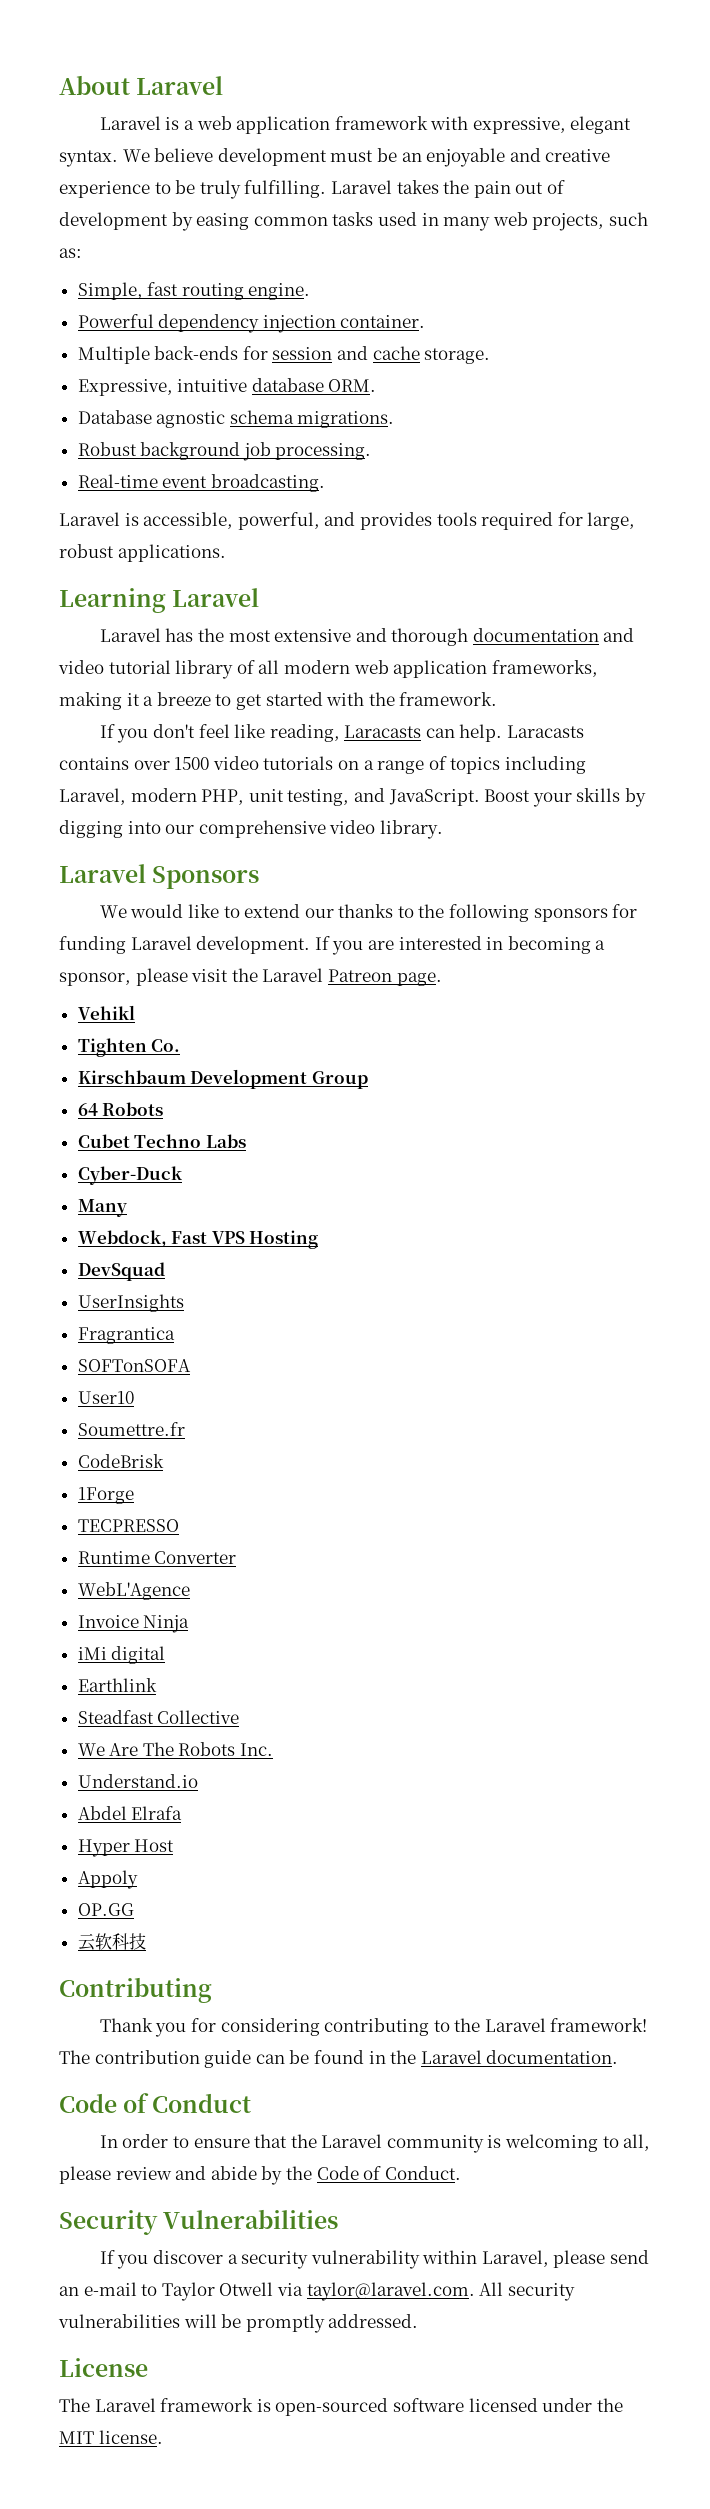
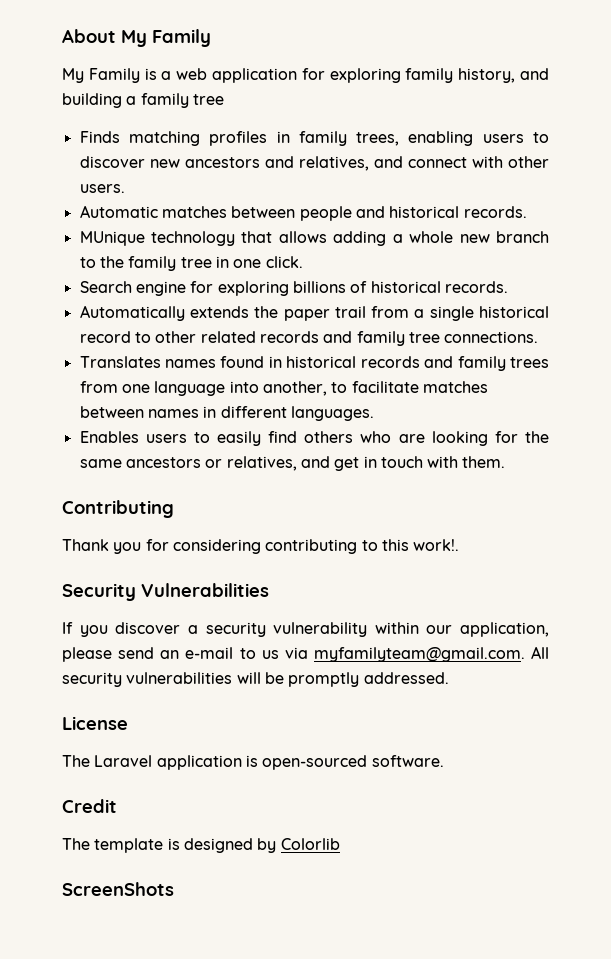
[136,76,224,95] [99,116,632,134] [59,148,611,167] [59,180,565,199] [59,212,648,231] [59,248,82,258] [77,282,311,300] [77,314,426,333] [77,346,491,364] [77,378,377,396] [77,410,395,428] [77,442,372,461] [77,474,325,492] [59,512,636,530] [59,544,226,562] [59,588,260,613] [99,628,635,646] [58,660,598,679] [59,692,498,710] [99,724,585,743] [59,756,586,774] [59,788,646,807] [59,820,443,839] [59,864,260,889] [99,904,638,922] [59,936,606,955] [59,968,442,986] [77,1005,135,1020] [77,1038,181,1057] [77,1069,368,1089] [77,1102,164,1116] [77,1134,246,1148] [77,1166,182,1185] [77,1199,127,1217] [77,1230,319,1249] [77,1262,165,1281] [77,1294,184,1312] [77,1327,175,1344] [77,1359,191,1372] [77,1391,134,1404] [77,1422,185,1436] [77,1454,164,1468] [77,1487,134,1504] [77,1519,179,1532] [77,1551,237,1564] [77,1582,190,1600] [77,1615,190,1633] [77,1646,166,1664] [77,1678,157,1692] [77,1710,240,1724] [77,1742,274,1756] [77,1774,198,1788] [77,1806,183,1820] [77,1839,175,1857] [77,1870,138,1889] [77,1903,134,1916] [77,1933,146,1951] Laravel // Laravel is a web application framework with expressive, elegant syntax. We believe development must be an enjoyable and creative experience to be truly fulfilling. Laravel takes the pain out of development by easing common tasks used in many web projects, such as: // Simple, fast routing engine. // Powerful dependency injection container. // Multiple back-ends for session and cache storage. // Expressive, intuitive database ORM. // Database agnostic schema migrations. // Robust background job processing. // Real-time event broadcasting. // Laravel is accessible, powerful, and provides tools required for large, robust applications. // Learning Laravel // Laravel has the most extensive and thorough documentation and video tutorial library of all modern web application frameworks, making it a breeze to get started with the framework. // If you don't feel like reading, Laracasts can help. Laracasts contains over 1500 video tutorials on a range of topics including Laravel, modern PHP, unit testing, and JavaScript. Boost your skills by digging into our comprehensive video library. // Laravel Sponsors // We would like to extend our thanks to the following sponsors for funding Laravel development. If you are interested in becoming a sponsor, please visit the Laravel Patreon page. // Vehikl // Tighten Co. // Kirschbaum Development Group // 64 Robots // Cubet Techno Labs // Cyber-Duck // Many // Webdock, Fast VPS Hosting // DevSquad // UserInsights // Fragrantica // SOFTonSOFA // User10 // Soumettre.fr // CodeBrisk // 1Forge // TECPRESSO // Runtime Converter // WebL'Agence // Invoice Ninja // iMi digital // Earthlink // Steadfast Collective // We Are The Robots Inc. // Understand.io // Abdel Elrafa // Hyper Host // Appoly // OP.GG // 云软科技 -> [121,29,211,47] [62,68,549,83] [62,93,224,108] [79,131,549,146] [79,156,549,171] [79,184,125,193] [79,205,527,221] [79,231,549,246] [79,256,303,271] [79,281,508,296] [79,305,549,321] [79,331,539,346] [79,356,549,371] [79,381,488,396] [79,406,374,421] [79,431,549,446] [79,456,506,471] My Family // My Family is a web application for exploring family history, and building a family tree // Finds matching profiles in family trees, enabling users to discover new ancestors and relatives, and connect with other users. // Automatic matches between people and historical records. // MUnique technology that allows adding a whole new branch to the family tree in one click. // Search engine for exploring billions of historical records. // Automatically extends the paper trail from a single historical record to other related records and family tree connections. // Translates names found in historical records and family trees from one language into another, to facilitate matches between names in different languages. // Enables users to easily find others who are looking for the same ancestors or relatives, and get in touch with them.
[454,2018,648,2032] [59,2050,619,2068] [59,2093,252,2113] [99,2134,651,2153] [59,2166,461,2185] the Laravel framework! The contribution guide can be found in the Laravel documentation. // Code of Conduct // In order to ensure that the Laravel community is welcoming to all, please review and abide by the Code of Conduct. -> [381,539,460,551] this work!.
[481,2250,549,2267] Laravel, -> [426,622,549,637] our application,
[161,2282,475,2301] Taylor Otwell via taylor@laravel.com. -> [261,647,525,662] us via myfamilyteam@gmail.com.
[160,2398,254,2412] framework -> [156,755,242,770] application
[392,2398,623,2412] [59,2430,163,2444] software licensed under the MIT license. -> [371,755,444,767] [62,799,117,813] [62,838,340,853] [62,882,174,896] software. // Credit // The template is designed by Colorlib // ScreenShots

